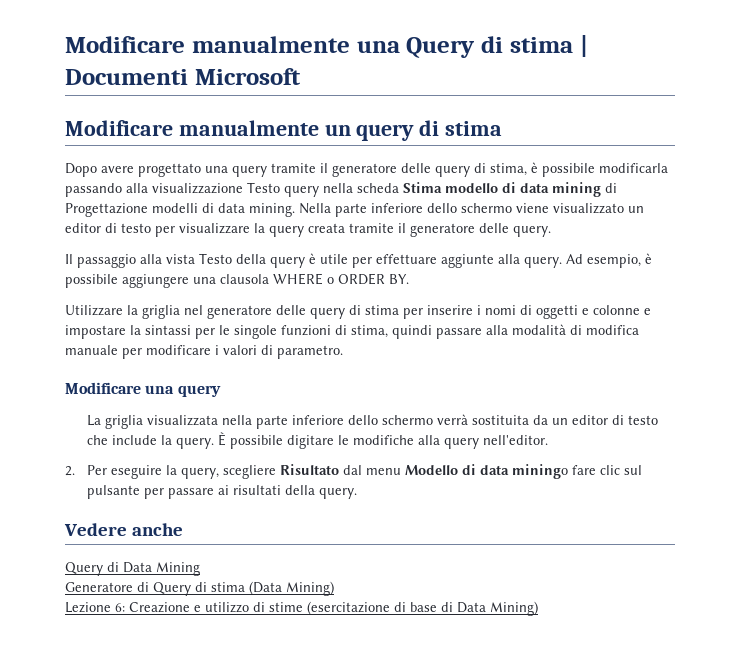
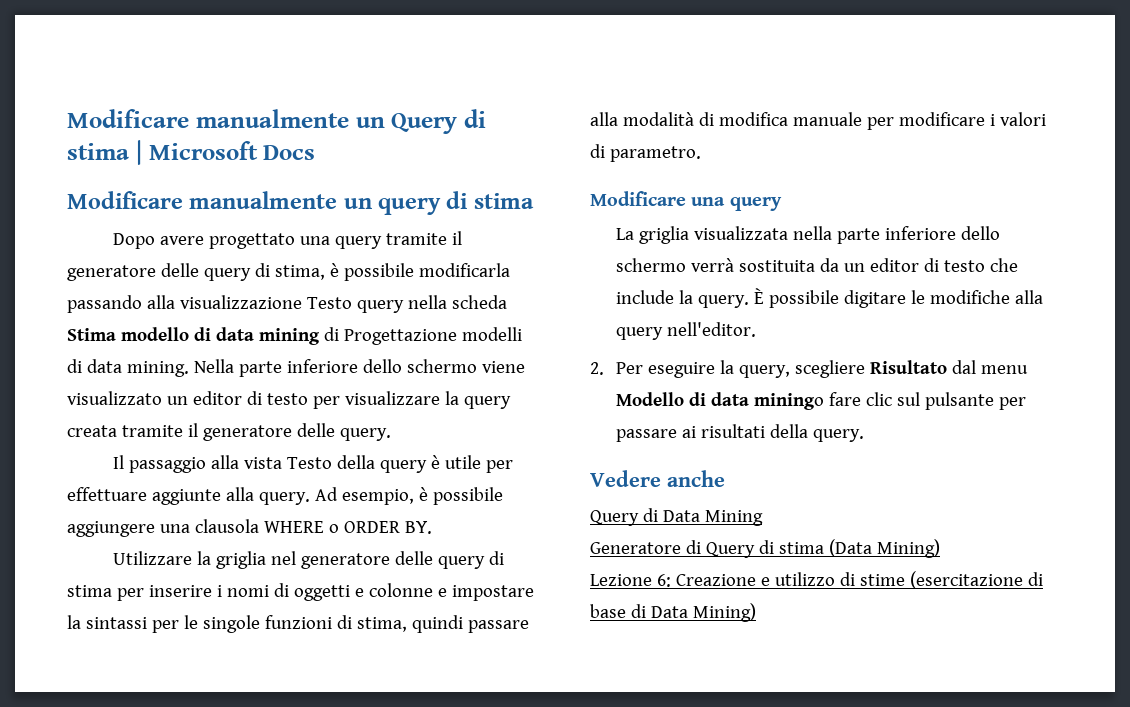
[65,36,400,53] Modificare manualmente una -> [67,109,385,128] Modificare manualmente un
[65,69,188,85] Documenti -> (142, 152) none
(301, 76) none -> [263,145,316,160] Docs

